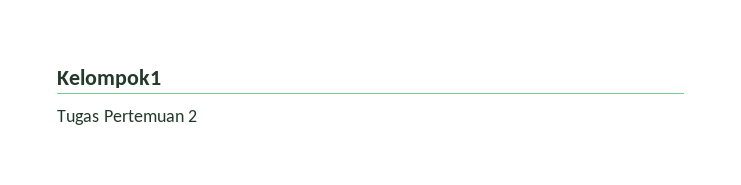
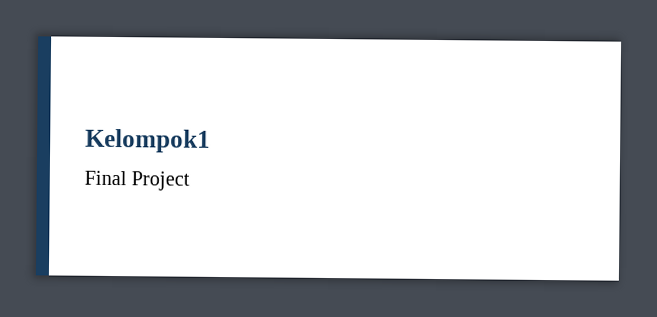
[57,110,198,125] Tugas Pertemuan 2 -> [84,170,191,191] Final Project

